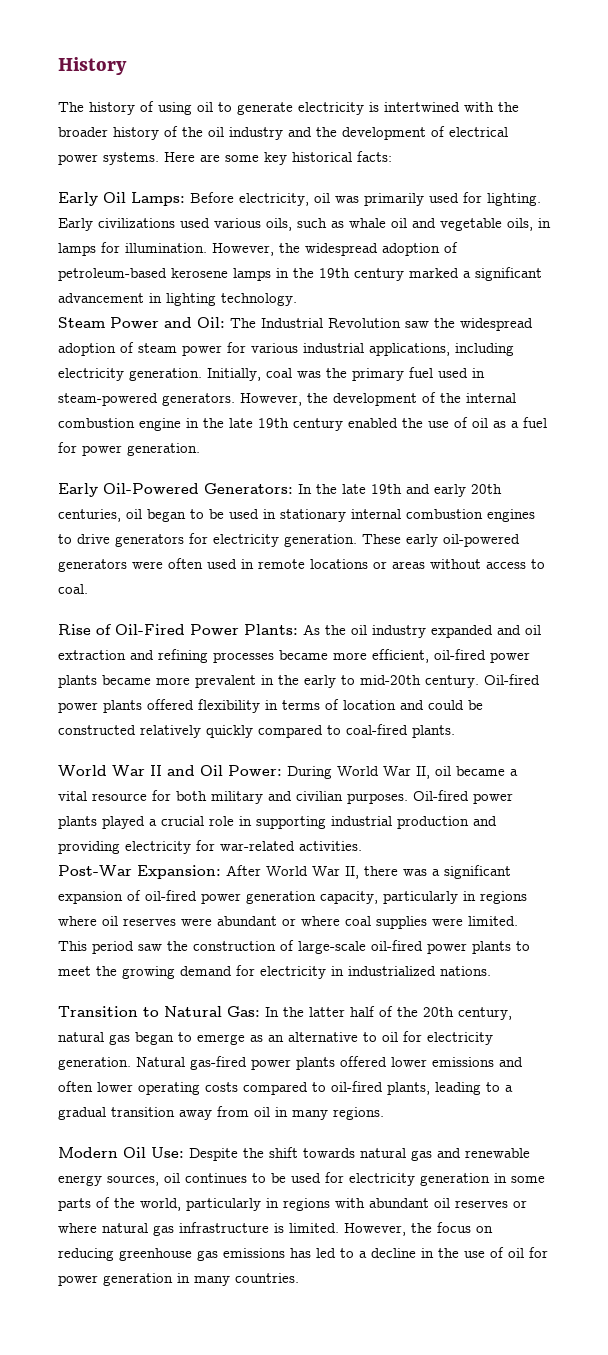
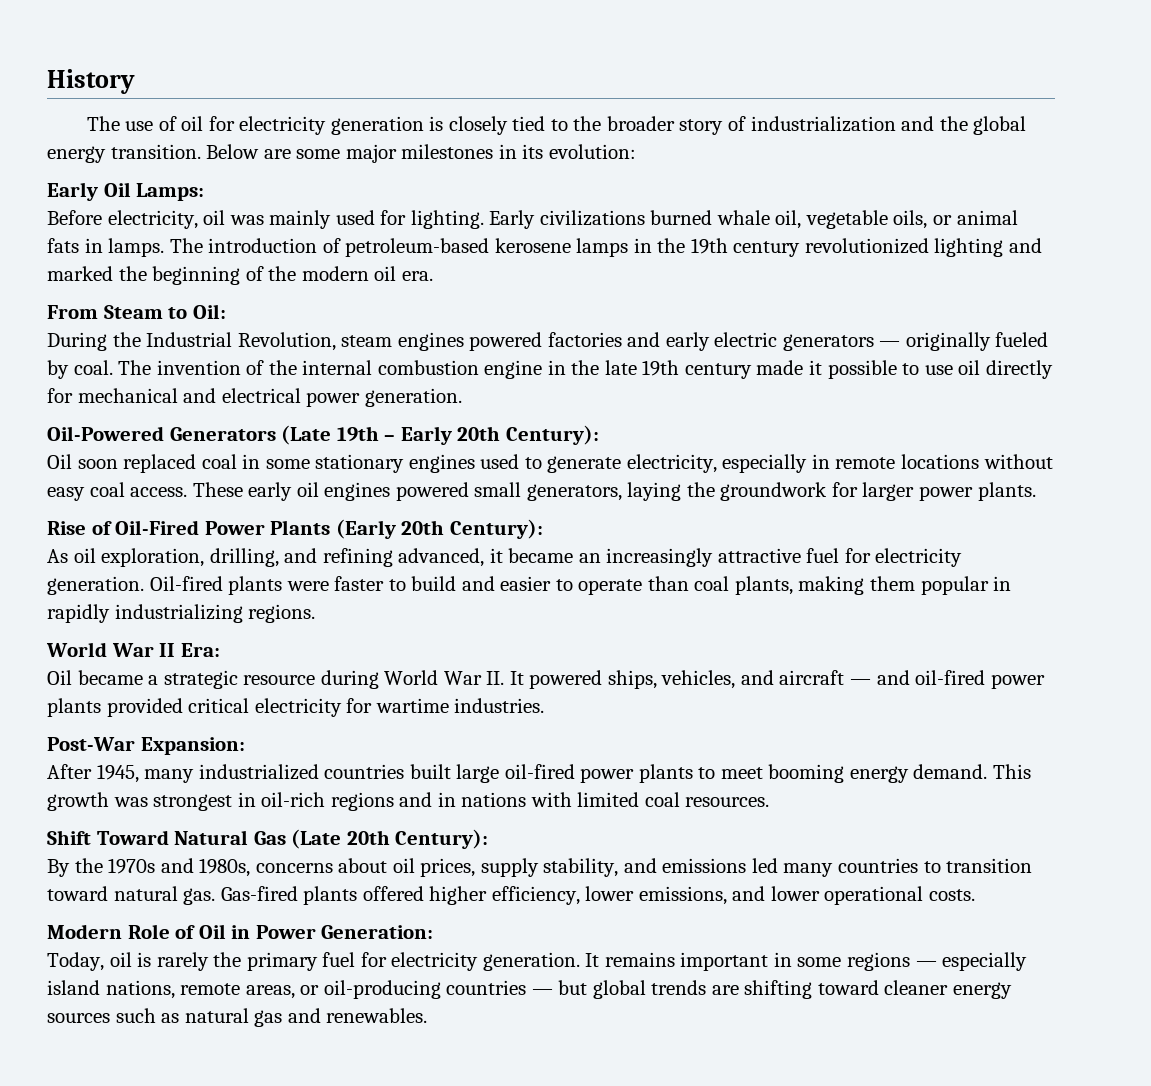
[89,101,519,115] [58,126,508,140] [58,151,392,165] history of using oil to generate electricity is intertwined with the broader history of the oil industry and the development of electrical power systems. Here are some key historical facts: -> [125,116,1027,135] [47,144,636,163] use of oil for electricity generation is closely tied to the broader story of industrialization and the global energy transition. Below are some major milestones in its evolution:
(185, 199) none -> (205, 192) //
[364,193,424,206] primarily -> [269,210,332,229] mainly
[180,218,551,231] [58,242,440,256] used various oils, such as whale oil and vegetable oils, in lamps for illumination. However, the widespread adoption -> [650,210,1018,229] [47,238,318,257] burned whale oil, vegetable oils, or animal fats in lamps. The introduction
[409,267,542,281] [58,293,297,306] [58,317,533,331] [58,342,514,356] [58,367,485,381] [58,393,417,406] marked a significant advancement in lighting technology. // Steam Power and Oil: The Industrial Revolution saw the widespread adoption of steam power for various industrial applications, including electricity generation. Initially, coal was the primary fuel used in steam-powered generators. However, the development -> [804,238,1043,257] [47,266,433,285] [47,304,226,319] [47,332,1049,351] [47,360,241,379] revolutionized lighting and marked the beginning of the modern oil era. // From Steam to Oil: // During the Industrial Revolution, steam engines powered factories and early electric generators — originally fueled by coal. The invention
[348,417,547,428] [58,442,200,456] [58,483,502,497] [58,509,535,522] [58,533,520,547] [58,558,545,572] [58,584,88,594] [58,624,541,638] [58,649,530,663] [58,674,540,688] [58,699,483,713] [58,724,455,738] [58,765,518,779] [58,790,513,804] [58,816,497,829] [58,840,362,854] [58,865,511,879] [58,890,527,904] [58,916,518,929] [58,940,366,954] enabled the use of oil as a fuel for power generation. // Early Oil-Powered Generators: In the late 19th and early 20th centuries, oil began to be used in stationary internal combustion engines to drive generators for electricity generation. These early oil-powered generators were often used in remote locations or areas without access to coal. // Rise of Oil-Fired Power Plants: As the oil industry expanded and oil extraction and refining processes became more efficient, oil-fired power plants became more prevalent in the early to mid-20th century. Oil-fired power plants offered flexibility in terms of location and could be constructed relatively quickly compared to coal-fired plants. // World War II and Oil Power: During World War II, oil became a vital resource for both military and civilian purposes. Oil-fired power plants played a crucial role in supporting industrial production and providing electricity for war-related activities. // Post-War Expansion: After World War II, there was a significant expansion of oil-fired power generation capacity, particularly in regions where oil reserves were abundant or where coal supplies were limited. This period saw the construction of large-scale -> [756,360,1053,379] [47,388,462,407] [47,425,599,445] [47,454,1053,473] [47,482,1036,501] [47,519,543,539] [47,548,963,567] [47,576,1012,595] [47,604,316,623] [46,642,220,657] [47,670,1045,689] [47,698,545,717] [47,737,245,755] [47,764,500,783] made it possible to use oil directly for mechanical and electrical power generation. // Oil-Powered Generators (Late 19th – Early 20th Century): // Oil soon replaced coal in some stationary engines used to generate electricity, especially in remote locations without easy coal access. These early oil engines powered small generators, laying the groundwork for larger power plants. // Rise of Oil-Fired Power Plants (Early 20th Century): // As oil exploration, drilling, and refining advanced, it became an increasingly attractive fuel for electricity generation. Oil-fired plants were faster to build and easier to operate than coal plants, making them popular in rapidly industrializing regions. // World War II Era: // Oil became a strategic resource during World War II. It powered ships, vehicles, and aircraft — and oil-fired power plants provided critical electricity for wartime industries. // Post-War Expansion: // After 1945, many industrialized countries built large
[96,965,491,979] [58,1006,512,1020] [58,1031,493,1045] [58,1056,523,1070] [58,1081,513,1095] [58,1106,384,1120] [58,1147,530,1161] [58,1172,545,1186] [58,1197,527,1211] [58,1222,493,1236] [58,1247,548,1261] [58,1273,299,1286] the growing demand for electricity in industrialized nations. // Transition to Natural Gas: In the latter half of the 20th century, natural gas began to emerge as an alternative to oil for electricity generation. Natural gas-fired power plants offered lower emissions and often lower operating costs compared to oil-fired plants, leading to a gradual transition away from oil in many regions. // Modern Oil Use: Despite the shift towards natural gas and renewable energy sources, oil continues to be used for electricity generation in some parts of the world, particularly in regions with abundant oil reserves or where natural gas infrastructure is limited. However, the focus on reducing greenhouse gas emissions has led to a decline in the use of oil for power generation in many countries. -> [768,764,1032,783] [47,792,770,811] [47,829,489,849] [47,858,1033,877] [47,886,975,905] [47,924,434,939] [47,952,1028,971] [47,980,1013,999] [47,1008,428,1027] booming energy demand. This growth was strongest in oil-rich regions and in nations with limited coal resources. // Shift Toward Natural Gas (Late 20th Century): // By the 1970s and 1980s, concerns about oil prices, supply stability, and emissions led many countries to transition toward natural gas. Gas-fired plants offered higher efficiency, lower emissions, and lower operational costs. // Modern Role of Oil in Power Generation: // Today, oil is rarely the primary fuel for electricity generation. It remains important in some regions — especially island nations, remote areas, or oil-producing countries — but global trends are shifting toward cleaner energy sources such as natural gas and renewables.

